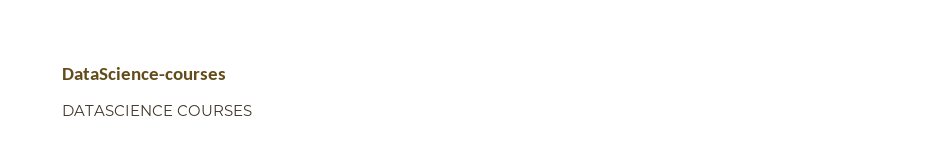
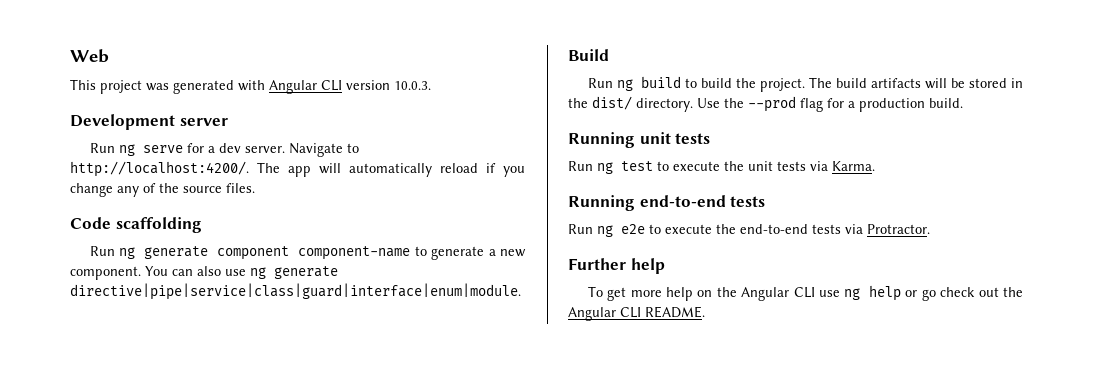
[62,67,226,80] [62,105,253,116] DataScience-courses // DATASCIENCE COURSES -> [70,49,109,63] [70,79,431,94] [70,114,228,130] [89,143,359,157] [70,161,525,177] [70,183,255,197] [70,217,202,233] [89,246,526,260] [70,266,338,280] [70,283,521,300] [568,49,609,61] [587,76,1024,92] [568,96,963,112] [568,132,711,148] [568,161,875,174] [568,195,766,211] [568,224,930,237] [568,258,665,274] [587,285,1023,301] [568,306,705,321] Web // This project was generated with Angular CLI version 10.0.3. // Development server // Run ng serve for a dev server. Navigate to http://localhost:4200/. The app will automatically reload if you change any of the source files. // Code scaffolding // Run ng generate component component-name to generate a new component. You can also use ng generate directive|pipe|service|class|guard|interface|enum|module. // Build // Run ng build to build the project. The build artifacts will be stored in the dist/ directory. Use the --prod flag for a production build. // Running unit tests // Run ng test to execute the unit tests via Karma. // Running end-to-end tests // Run ng e2e to execute the end-to-end tests via Protractor. // Further help // To get more help on the Angular CLI use ng help or go check out the Angular CLI README.

